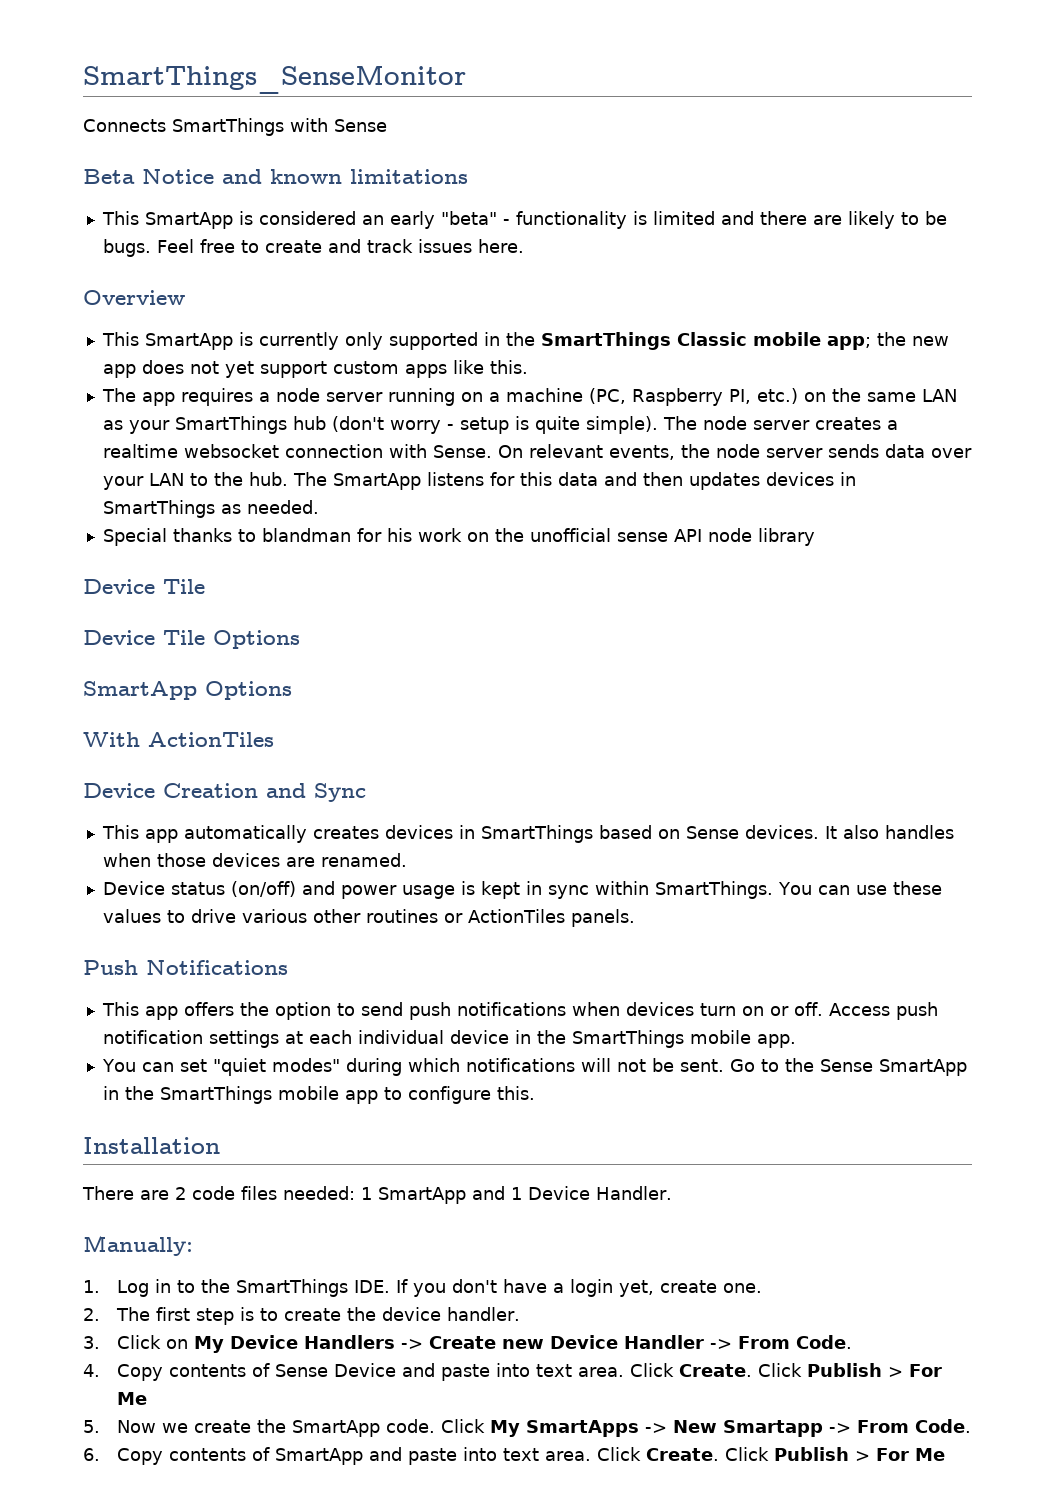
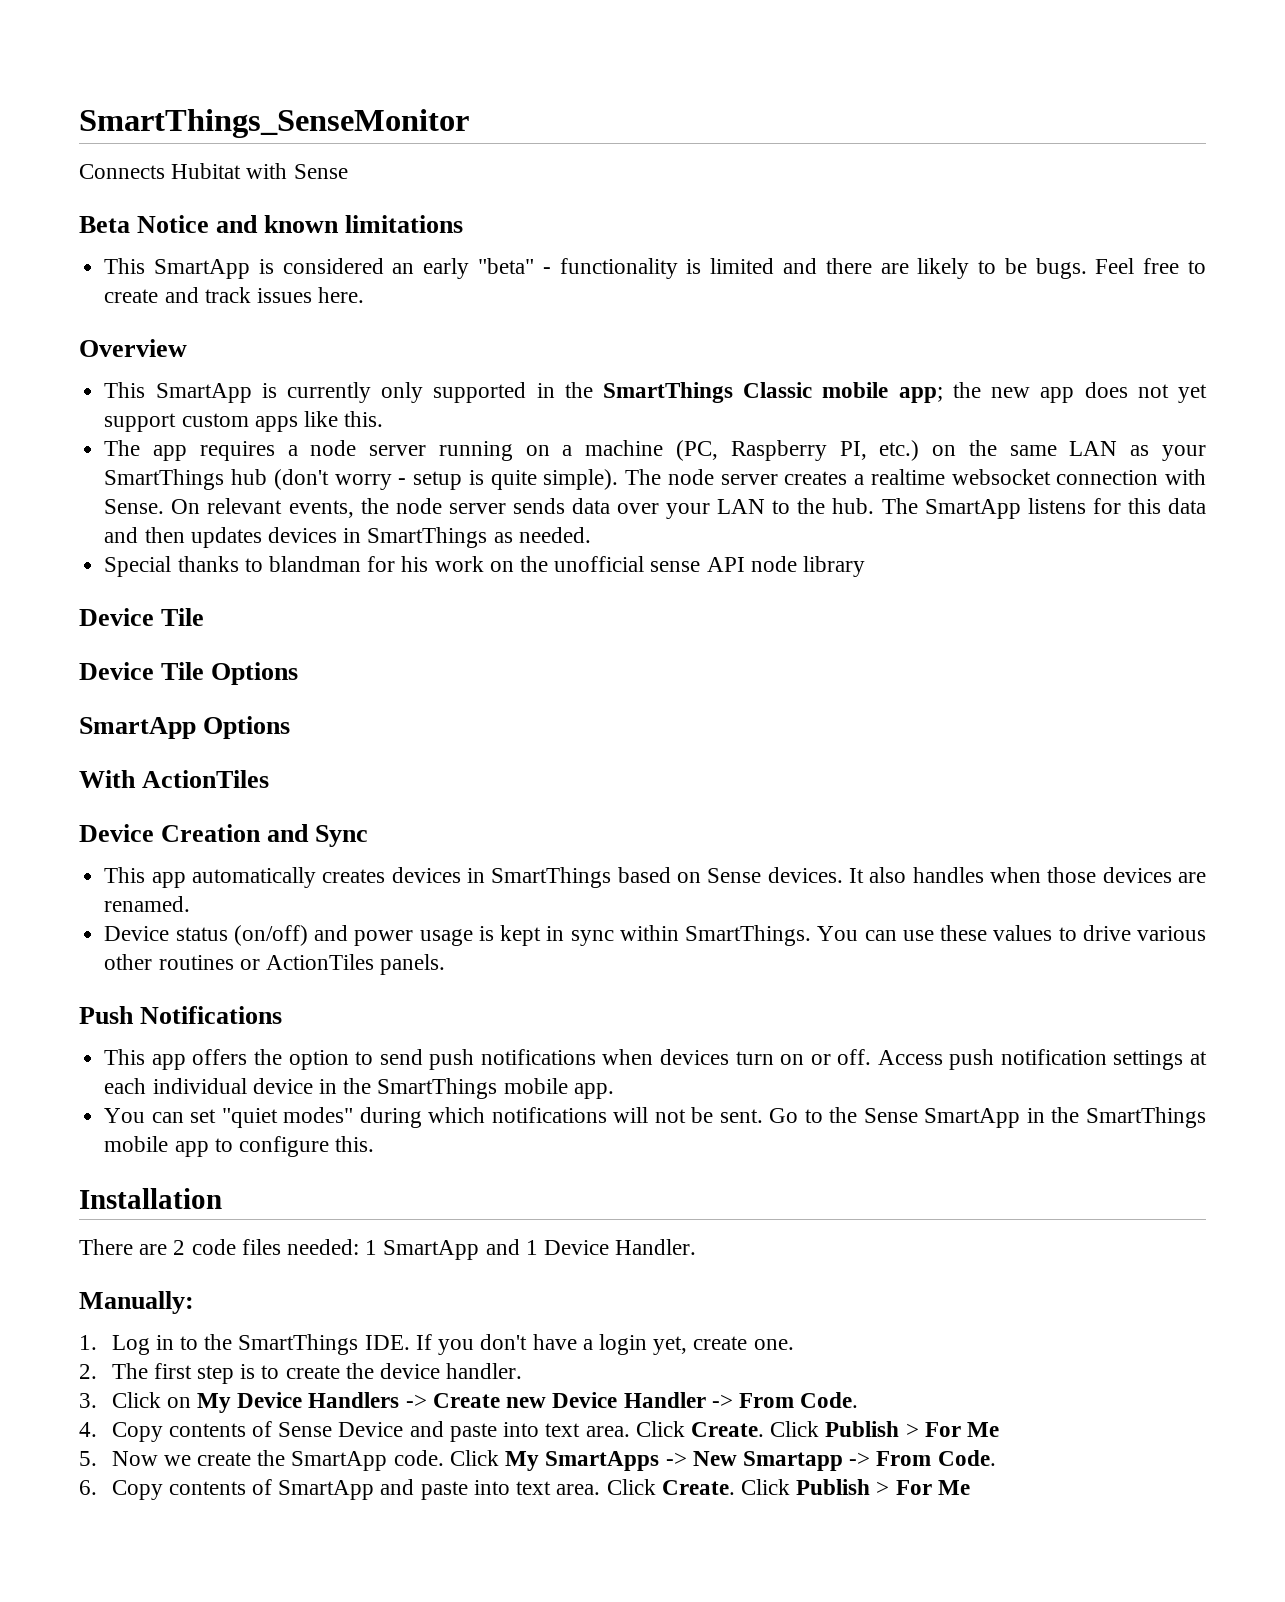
[172,118,284,136] SmartThings -> [171,163,242,179] Hubitat

